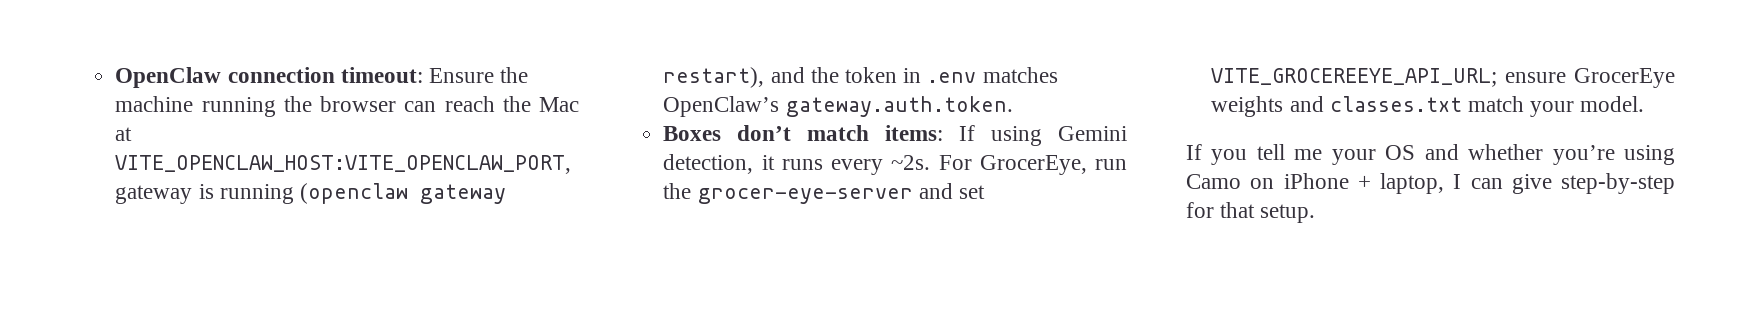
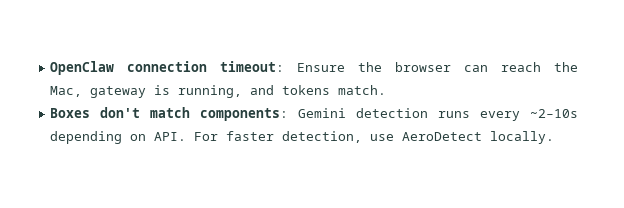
[115,96,312,117] machine running the -> (383, 67) none
[539,97,579,112] [115,127,133,141] [115,155,572,174] [115,183,506,204] [663,67,1058,88] [663,96,1013,117] [663,125,1127,146] [663,154,1127,175] [663,183,985,204] [1211,68,1675,88] [1211,96,1645,117] [1186,144,1675,165] [1186,173,1675,194] [1186,202,1316,223] Mac at VITE_OPENCLAW_HOST:VITE_OPENCLAW_PORT, gateway is running (openclaw gateway restart), and the token in .env matches OpenClaw’s gateway.auth.token. // Boxes don’t match items: If using Gemini detection, it runs every ~2s. For GrocerEye, run the grocer-eye-server and set VITE_GROCEREEYE_API_URL; ensure GrocerEye weights and classes.txt match your model. // If you tell me your OS and whether you’re using Camo on iPhone + laptop, I can give step‑by‑step for that setup. -> [50,85,387,98] [50,107,578,121] [50,131,555,144] Mac, gateway is running, and tokens match. // Boxes don't match components: Gemini detection runs every ~2–10s depending on API. For faster detection, use AeroDetect locally.

